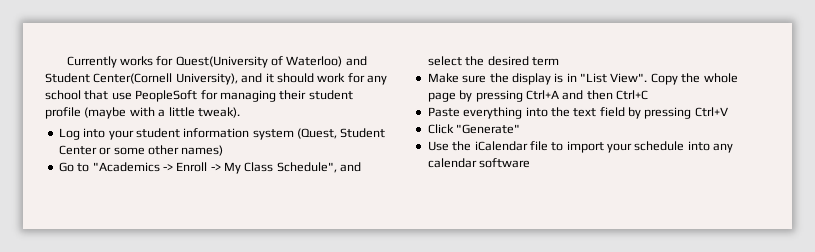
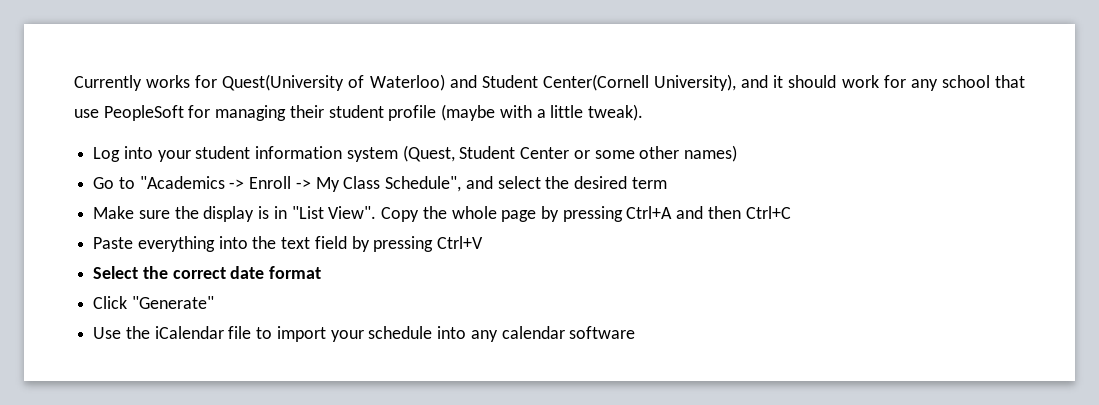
(728, 112) none -> [93,266,322,279] // Select the correct date format

